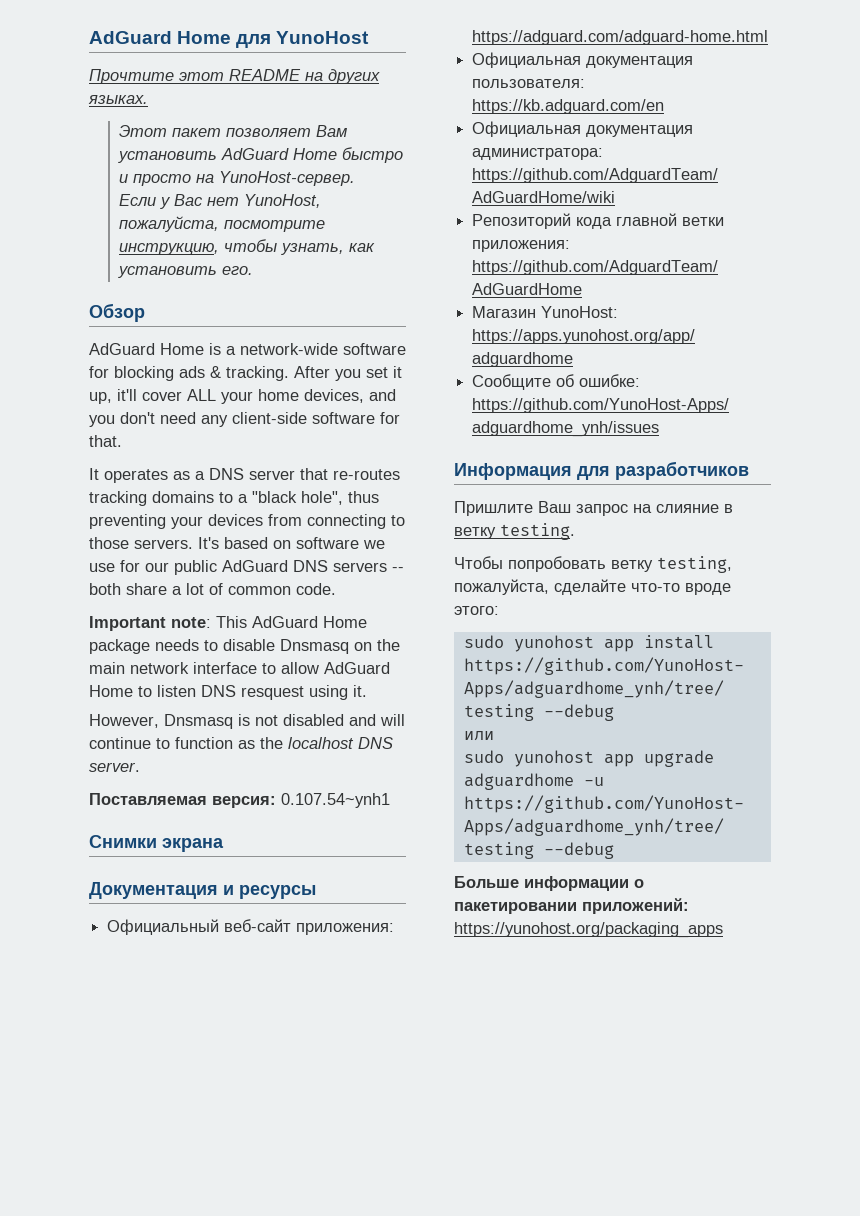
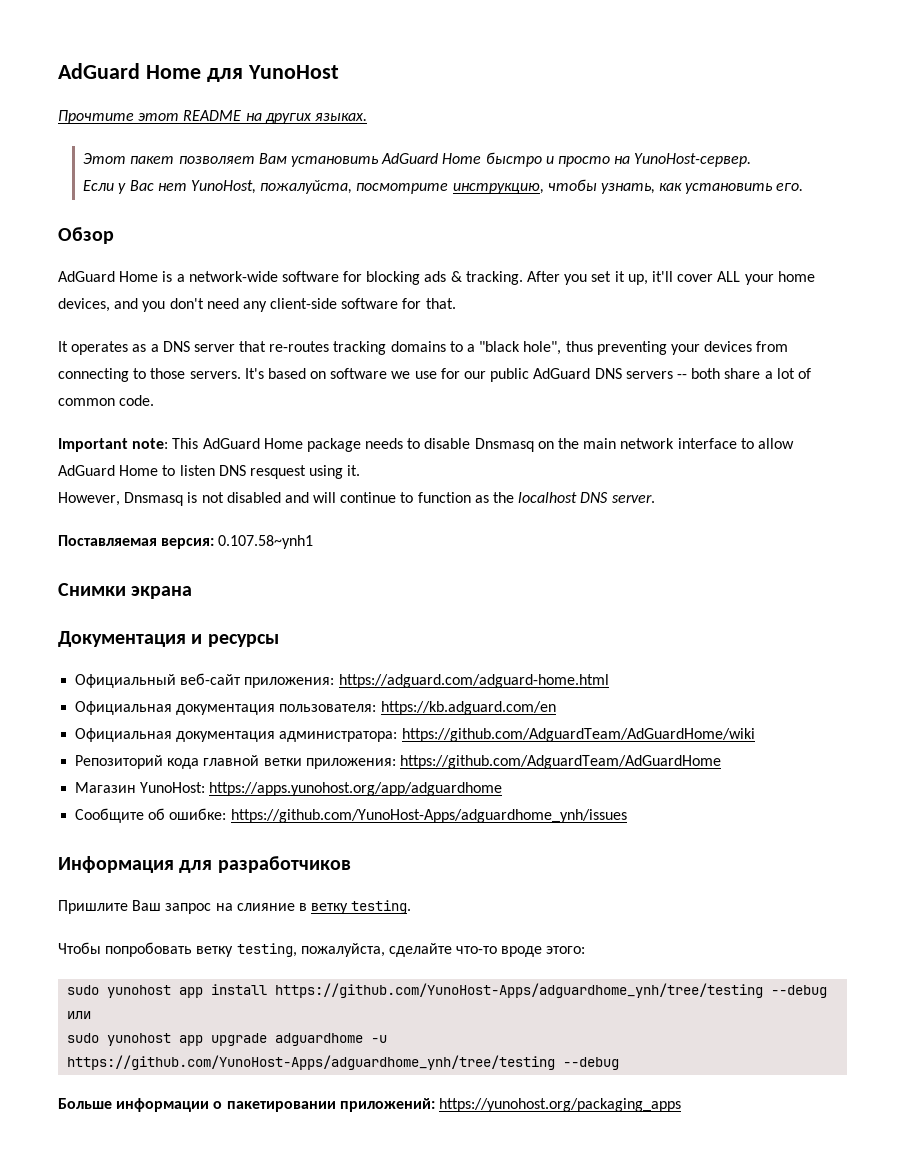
[281,793,390,808] 0.107.54~ynh1 -> [218,535,314,549] 0.107.58~ynh1

